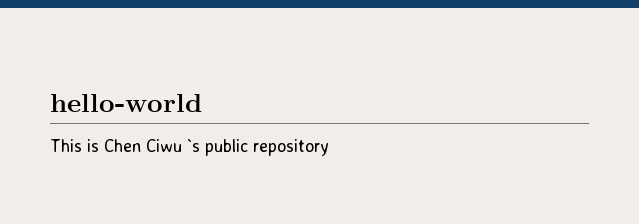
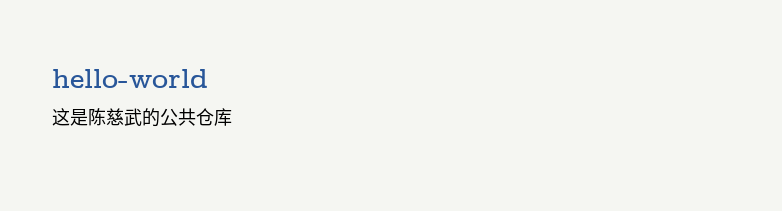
[50,139,329,156] This is Chen Ciwu `s public repository -> [52,108,232,127] 这是陈慈武的公共仓库

